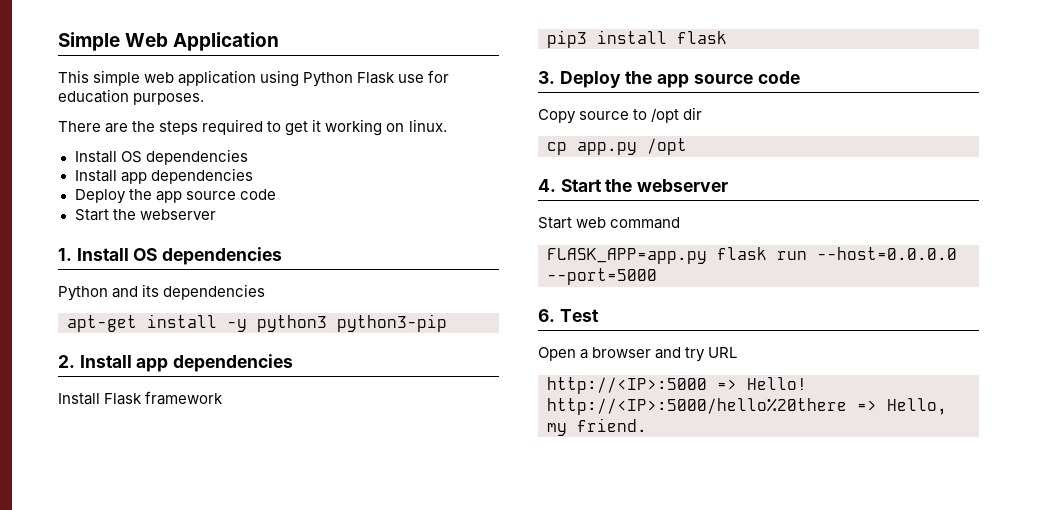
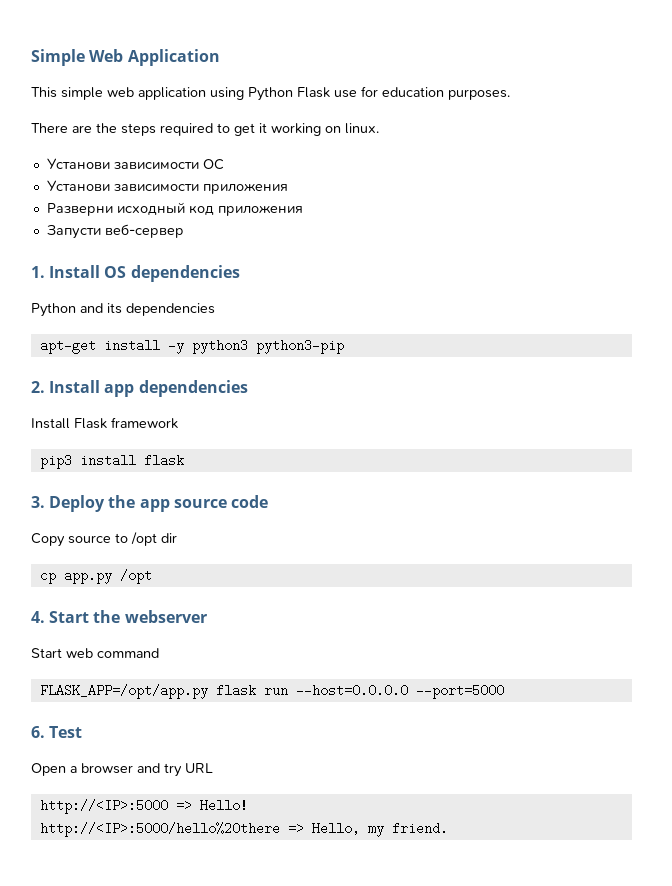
[74,149,248,165] [74,168,253,184] [74,189,276,204] [74,209,216,221] Install OS dependencies // Install app dependencies // Deploy the app source code // Start the webserver -> [46,158,224,170] [46,180,288,194] [46,202,303,216] [46,224,184,239] Установи зависимости ОС // Установи зависимости приложения // Разверни исходный код приложения // Запусти веб-сервер
[547,248,707,264] FLASK_APP=app.py -> [39,684,208,699] FLASK_APP=/opt/app.py

